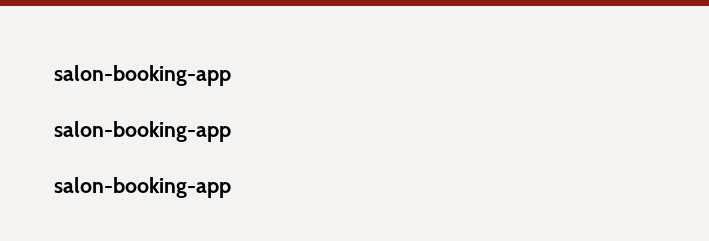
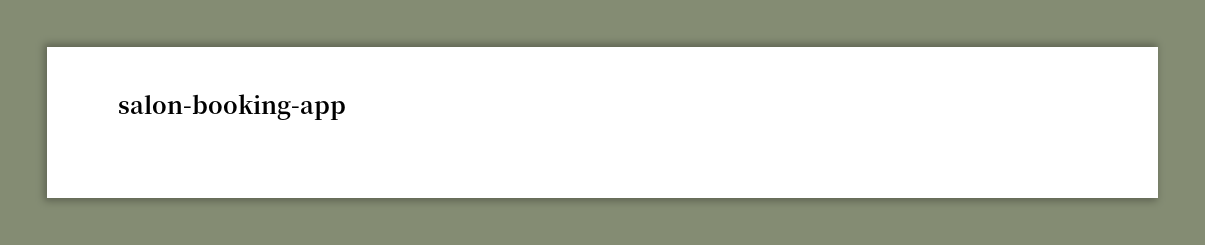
[54,65,231,86] [54,121,231,142] [54,177,231,198] salon-booking-app // salon-booking-app // salon-booking-app -> [118,94,346,120] salon-booking-app

